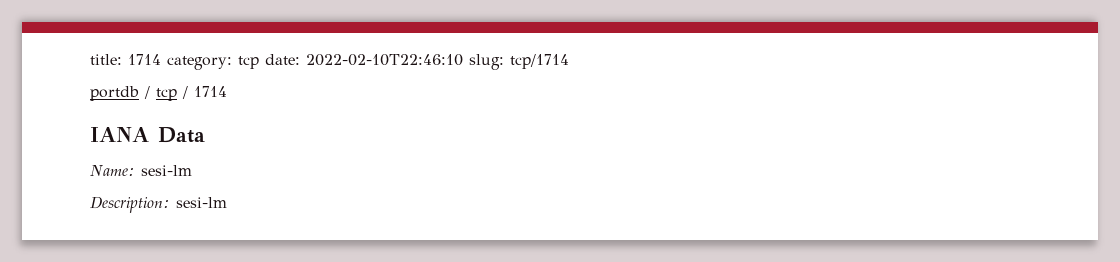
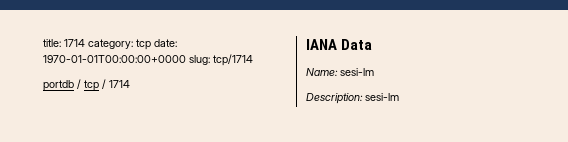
[306,54,463,66] 2022-02-10T22:46:10 -> [43,55,186,63] 1970-01-01T00:00:00+0000

